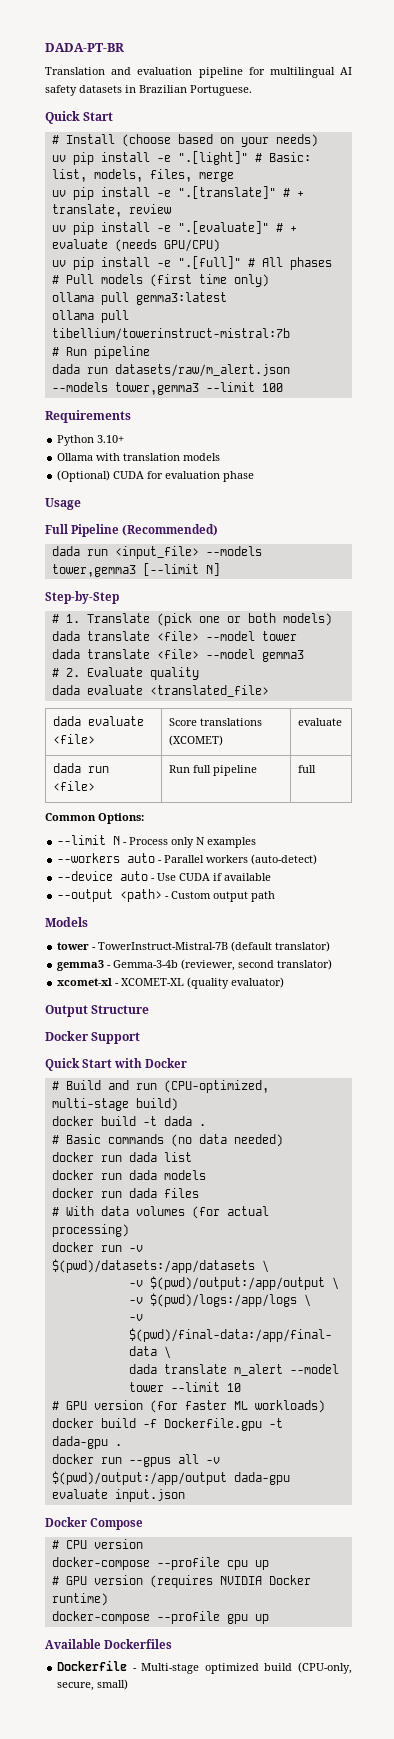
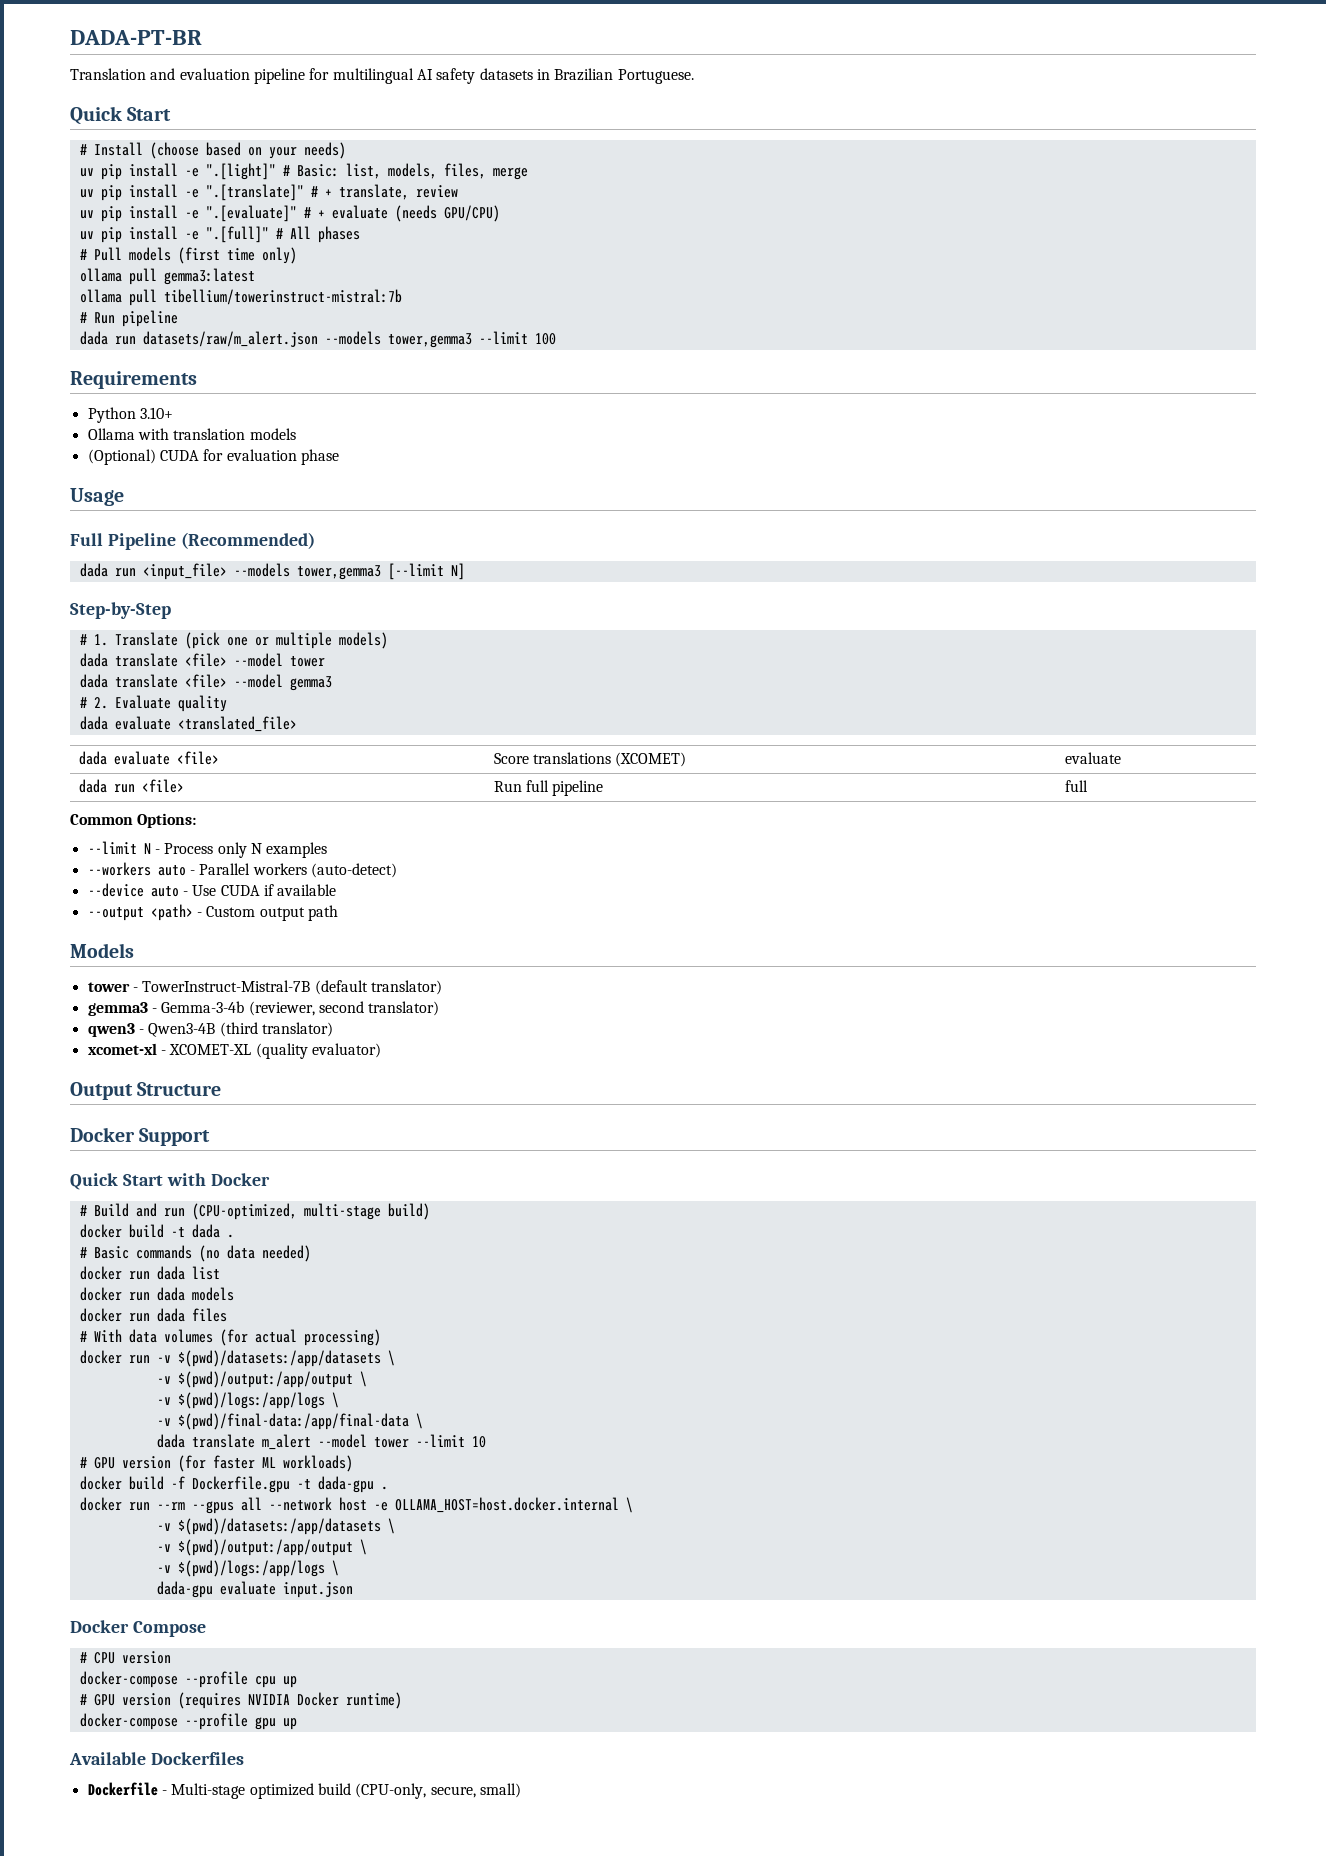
[247,613,276,623] both -> [275,632,332,649] multiple
(333, 964) none -> [87,1022,333,1037] // qwen3 - Qwen3-4B (third translator)
(122, 1460) none -> [156,1502,185,1510] --rm
[205,1457,220,1464] [51,1471,227,1485] -v $(pwd)/output:/app/output -> [268,1497,633,1513] [156,1518,395,1535] [156,1539,367,1556] [156,1560,339,1577] --network host -e OLLAMA_HOST=host.docker.internal \ // -v $(pwd)/datasets:/app/datasets \ // -v $(pwd)/output:/app/output \ // -v $(pwd)/logs:/app/logs \ //

